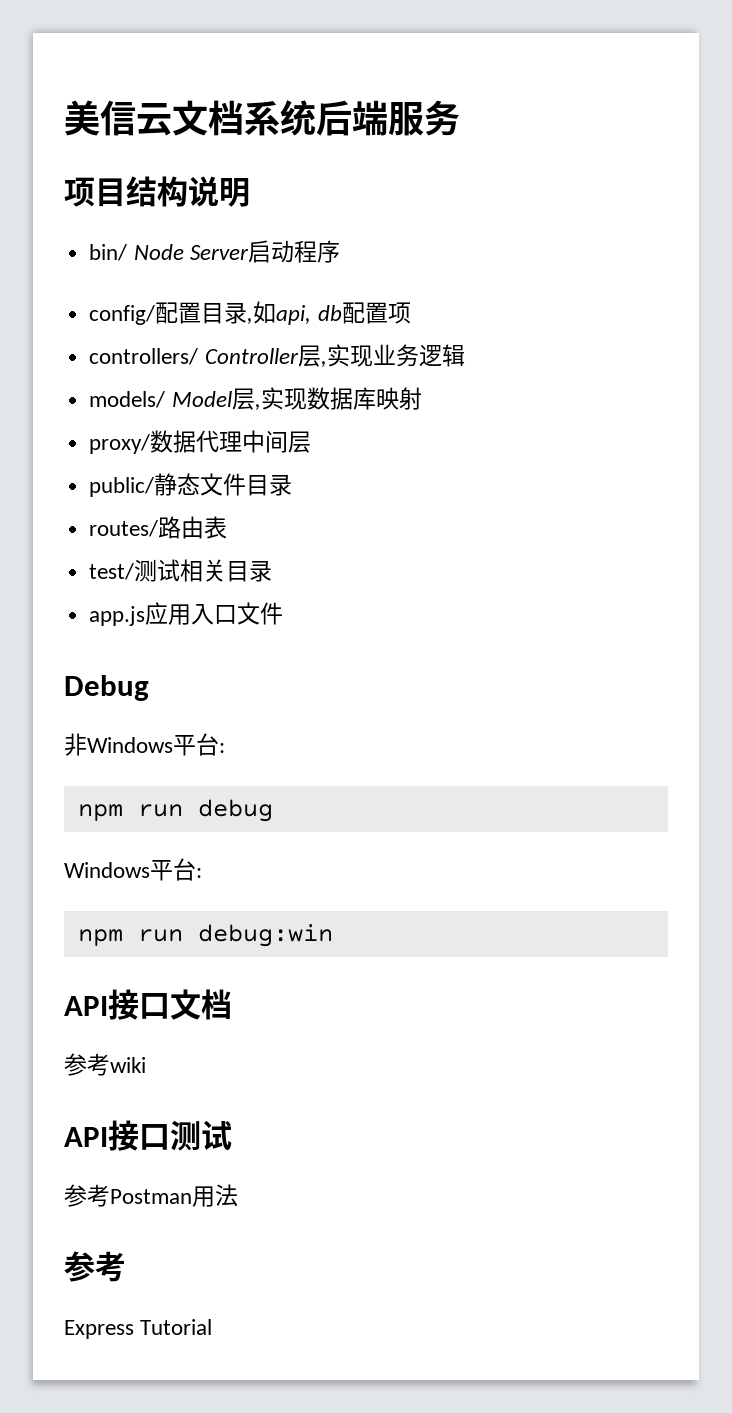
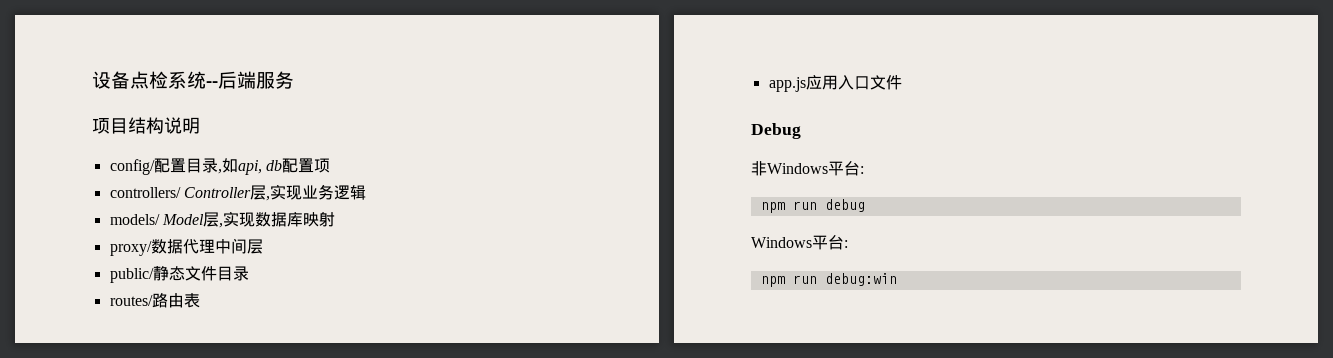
[64,100,316,136] 美信云文档系统 -> [92,71,218,89] 设备点检系统--
[89,240,340,263] // bin/ Node Server启动程序 -> (200, 125) none
[89,559,273,582] // test/测试相关目录 -> (200, 300) none
[64,989,232,1020] [64,1053,146,1076] [64,1120,232,1151] [64,1184,238,1207] [64,1251,126,1282] [64,1319,213,1339] // API接口文档 // 参考wiki // API接口测试 // 参考Postman用法 // 参考 // Express Tutorial -> (897, 279) none

